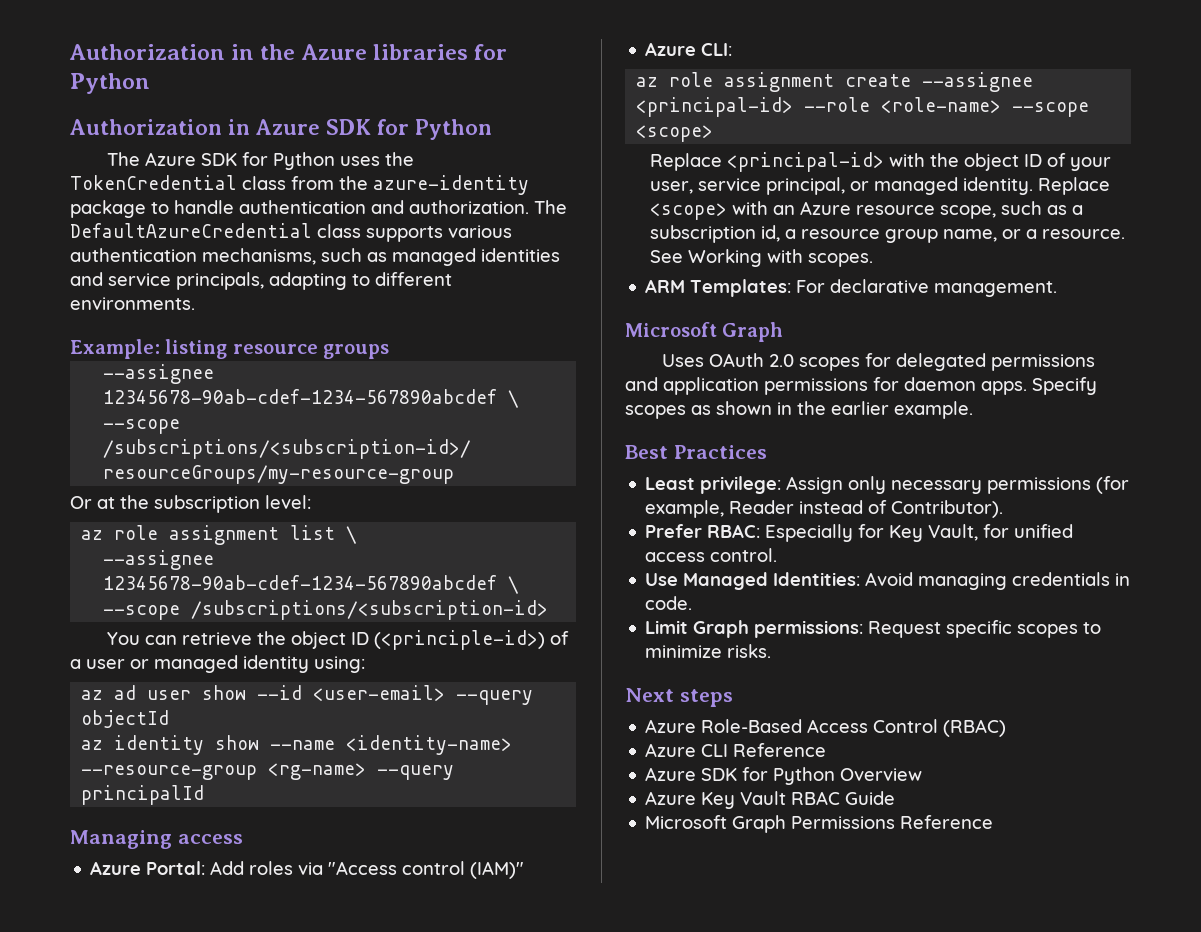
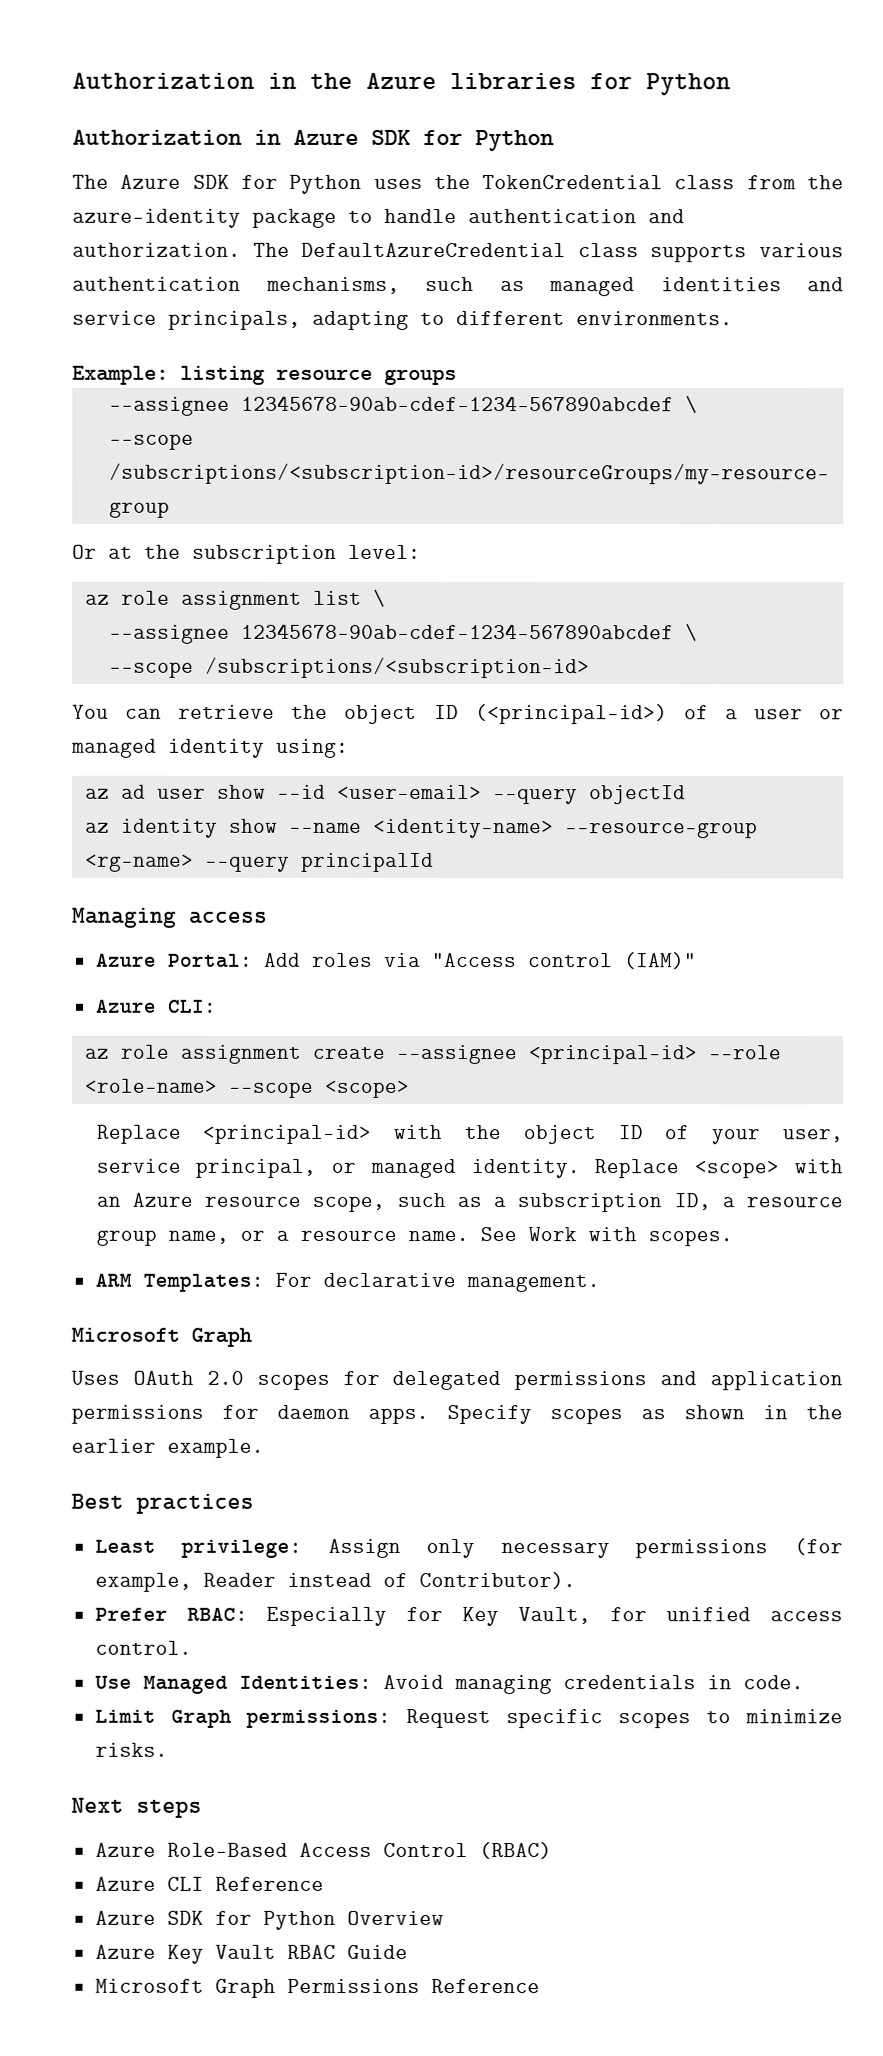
[374,630,546,650] (<principle-id>) -> [474,704,668,725] (<principal-id>)
[761,225,781,242] id, -> [673,1193,711,1211] ID,
[1042,229,1126,239] [650,249,763,267] resource. See Working -> [299,1227,577,1243] resource name. See Work
[673,445,767,459] Practices -> [136,1493,254,1514] practices

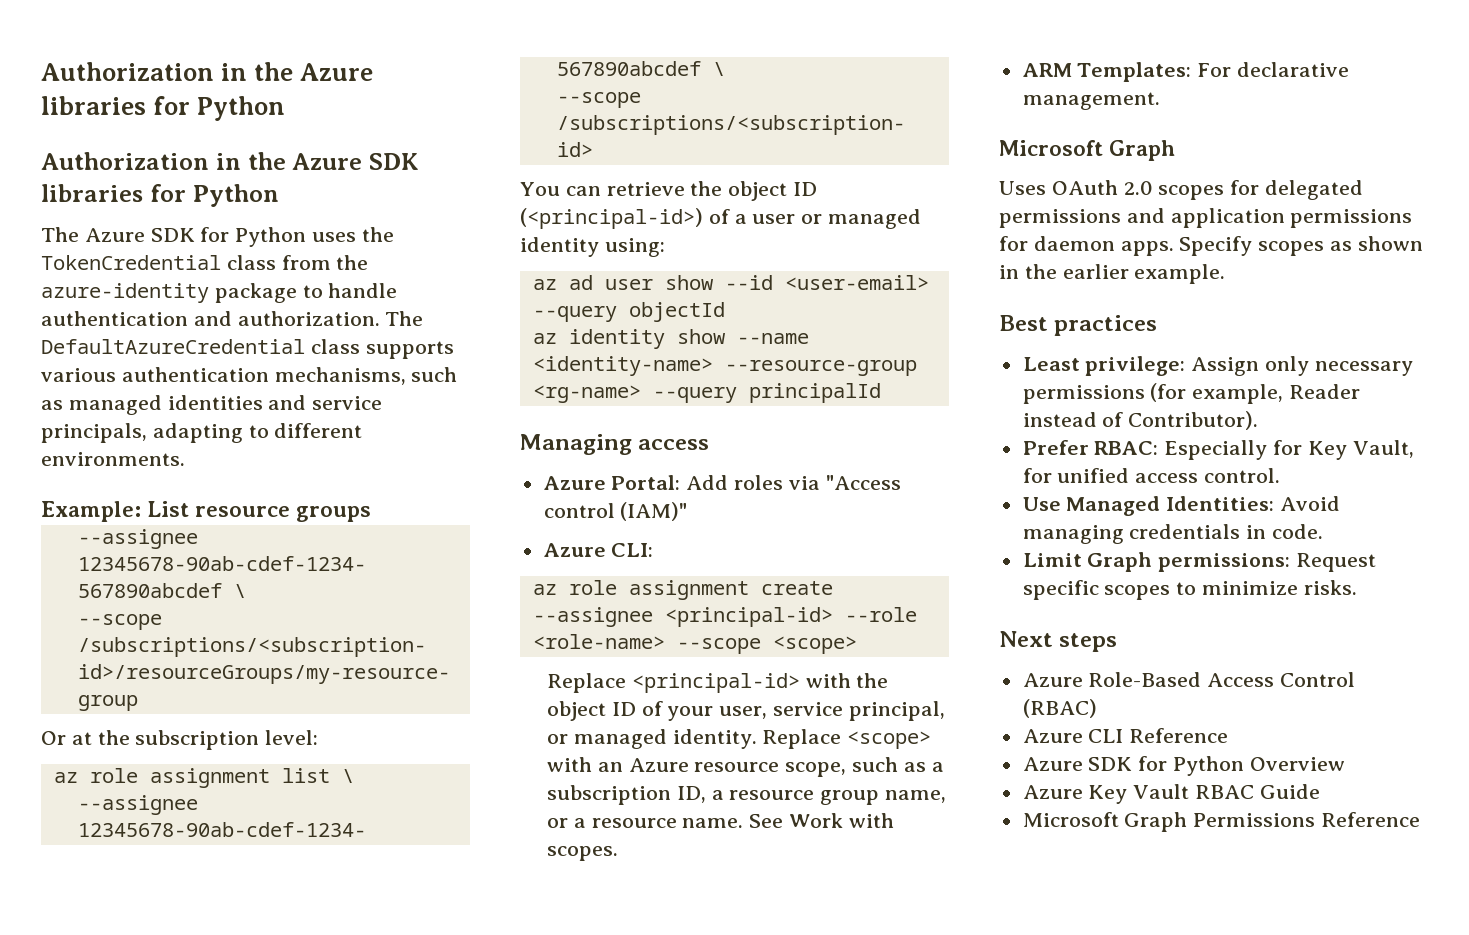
[293,129,411,145] Azure SDK -> [247,152,419,170] [41,184,143,202] the Azure SDK libraries
[180,365,265,385] listing -> [147,501,190,517] List

